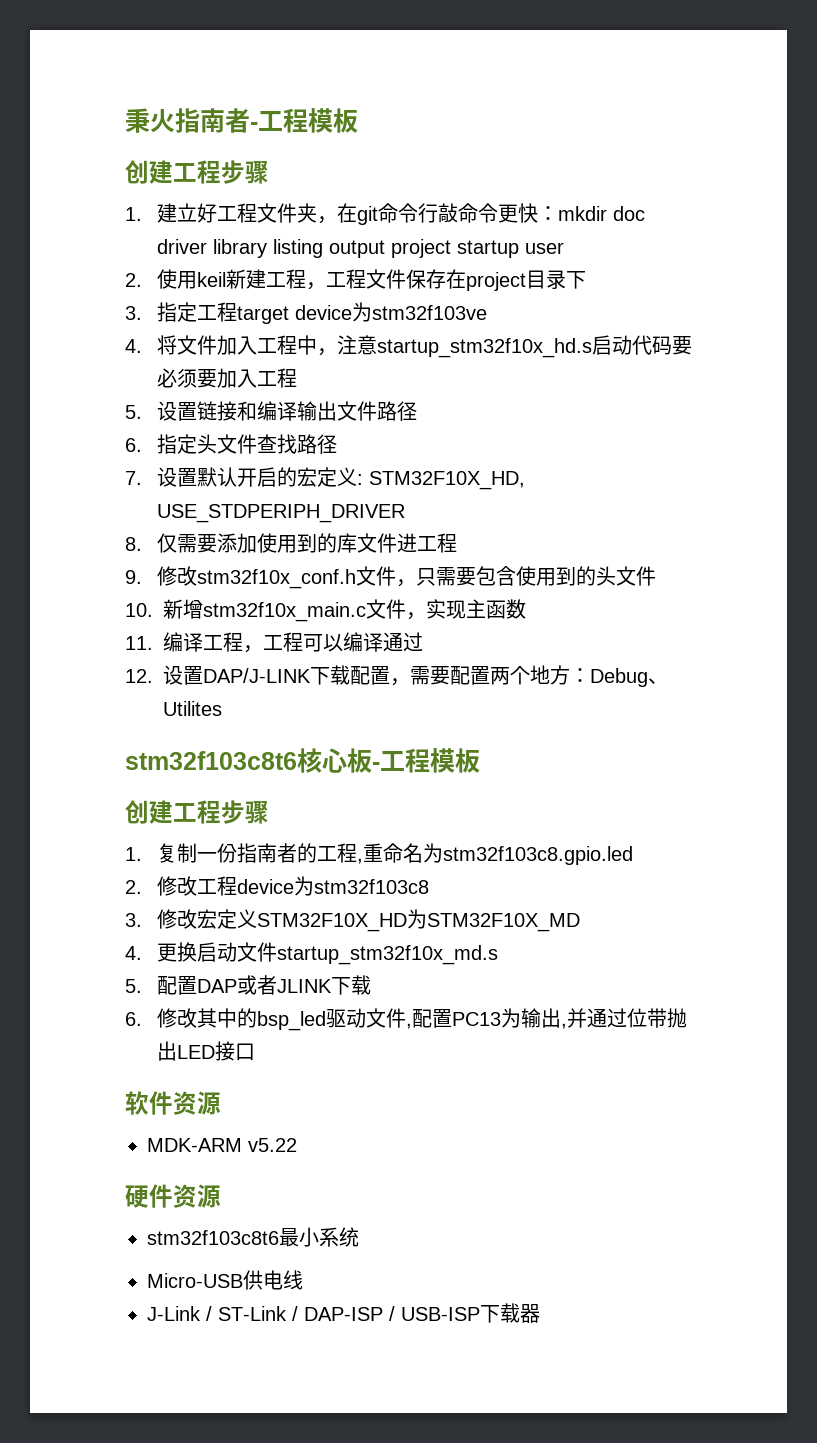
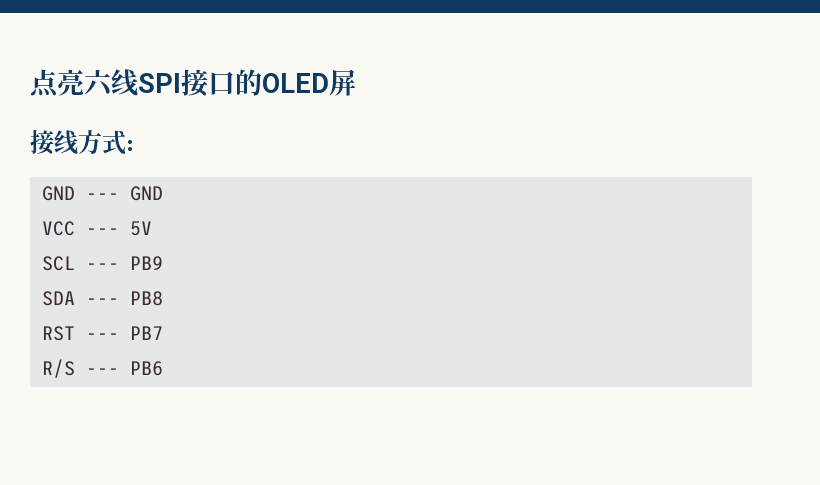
[125,108,358,133] [125,160,269,184] [125,203,645,225] [156,239,564,258] [125,269,586,291] [125,302,487,324] [125,335,692,358] [156,368,297,388] [125,401,417,421] [125,434,337,454] [125,467,525,490] [156,504,405,523] [125,533,457,553] [125,566,656,589] [125,599,526,622] [125,632,423,653] [125,665,668,687] [163,701,222,716] [125,748,480,773] [125,800,269,824] [125,843,633,865] [125,876,429,896] [125,909,580,932] [125,942,498,965] [125,975,371,995] [125,1008,687,1031] [156,1041,255,1061] [125,1091,221,1115] [147,1138,297,1152] [125,1184,221,1208] [147,1227,359,1247] [147,1270,303,1290] [147,1303,540,1323] 秉火指南者-工程模板 // 创建工程步骤 // 1.建立好工程文件夹，在git命令行敲命令更快：mkdir doc driver library listing output project startup user // 2.使用keil新建工程，工程文件保存在project目录下 // 3.指定工程target device为stm32f103ve // 4.将文件加入工程中，注意startup_stm32f10x_hd.s启动代码要必须要加入工程 // 5.设置链接和编译输出文件路径 // 6.指定头文件查找路径 // 7.设置默认开启的宏定义: STM32F10X_HD, USE_STDPERIPH_DRIVER // 8.仅需要添加使用到的库文件进工程 // 9.修改stm32f10x_conf.h文件，只需要包含使用到的头文件 // 10.新增stm32f10x_main.c文件，实现主函数 // 11.编译工程，工程可以编译通过 // 12.设置DAP/J-LINK下载配置，需要配置两个地方：Debug、Utilites // stm32f103c8t6核心板-工程模板 // 创建工程步骤 // 1.复制一份指南者的工程,重命名为stm32f103c8.gpio.led // 2.修改工程device为stm32f103c8 // 3.修改宏定义STM32F10X_HD为STM32F10X_MD // 4.更换启动文件startup_stm32f10x_md.s // 5.配置DAP或者JLINK下载 // 6.修改其中的bsp_led驱动文件,配置PC13为输出,并通过位带抛出LED接口 // 软件资源 // MDK-ARM v5.22 // 硬件资源 // stm32f103c8t6最小系统 // Micro-USB供电线 // J-Link / ST-Link / DAP-ISP / USB-ISP下载器 -> [30,69,356,98] [30,130,134,155] [42,186,163,201] [42,221,152,236] [42,256,163,271] [42,291,163,306] [42,326,163,341] [42,359,163,378] 点亮六线SPI接口的OLED屏 // 接线方式: // GND --- GND // VCC --- 5V // SCL --- PB9 // SDA --- PB8 // RST --- PB7 // R/S --- PB6

